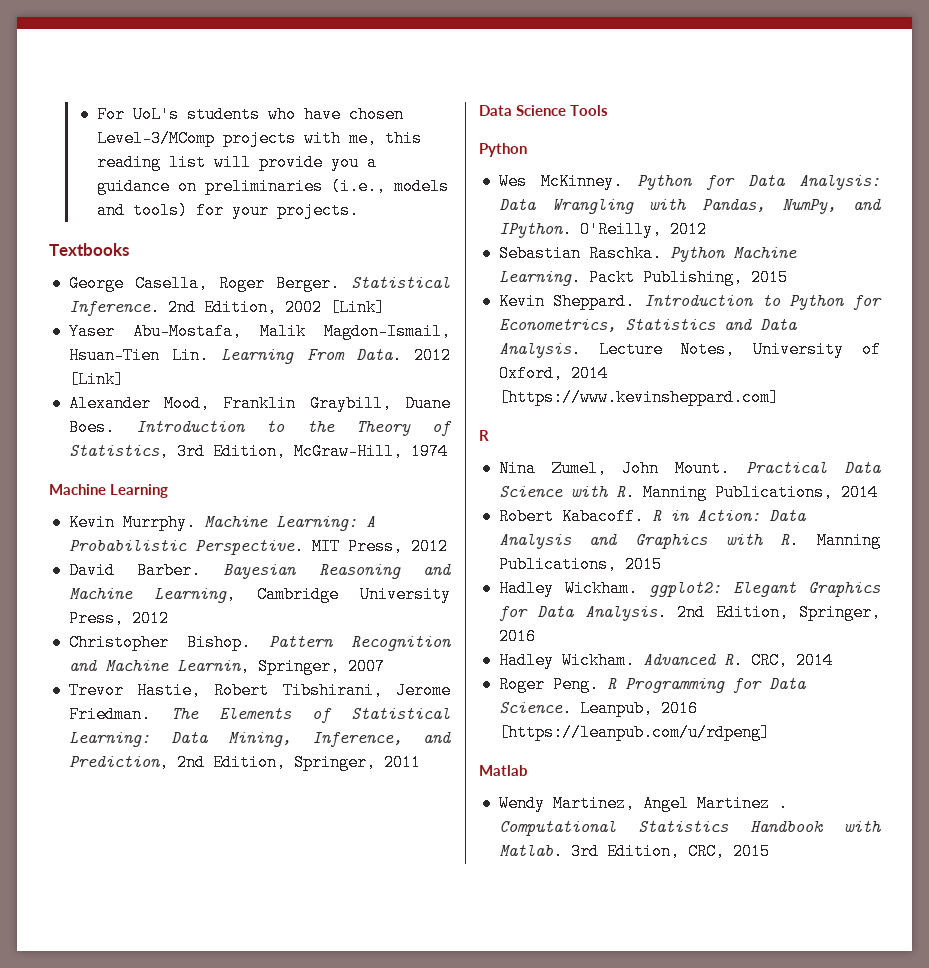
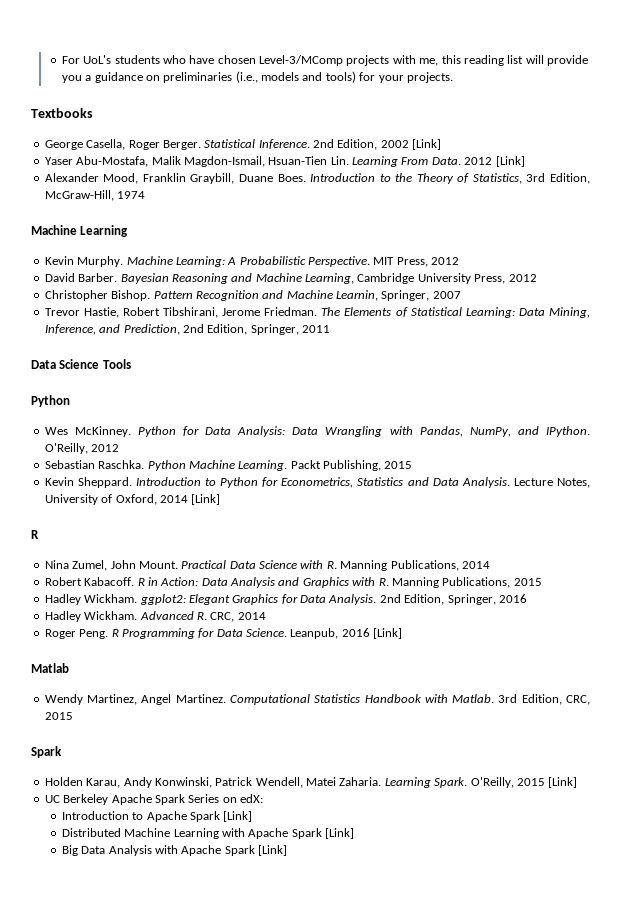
[122,514,196,531] Murrphy. -> [77,256,124,267] Murphy.
[498,389,779,406] [https://www.kevinsheppard.com] -> [191,494,221,505] [Link]
[498,724,770,741] [https://leanpub.com/u/rdpeng] -> [373,628,403,639] [Link]
[696,795,788,812] Martinez . -> [175,694,226,703] Martinez.
(770, 851) none -> [31,746,62,758] [44,777,578,788] [44,794,263,805] [61,811,253,822] [61,828,355,839] [61,845,288,856] // Spark // Holden Karau, Andy Konwinski, Patrick Wendell, Matei Zaharia. Learning Spark. O'Reilly, 2015 [Link] // UC Berkeley Apache Spark Series on edX: // Introduction to Apache Spark [Link] // Distributed Machine Learning with Apache Spark [Link] // Big Data Analysis with Apache Spark [Link]

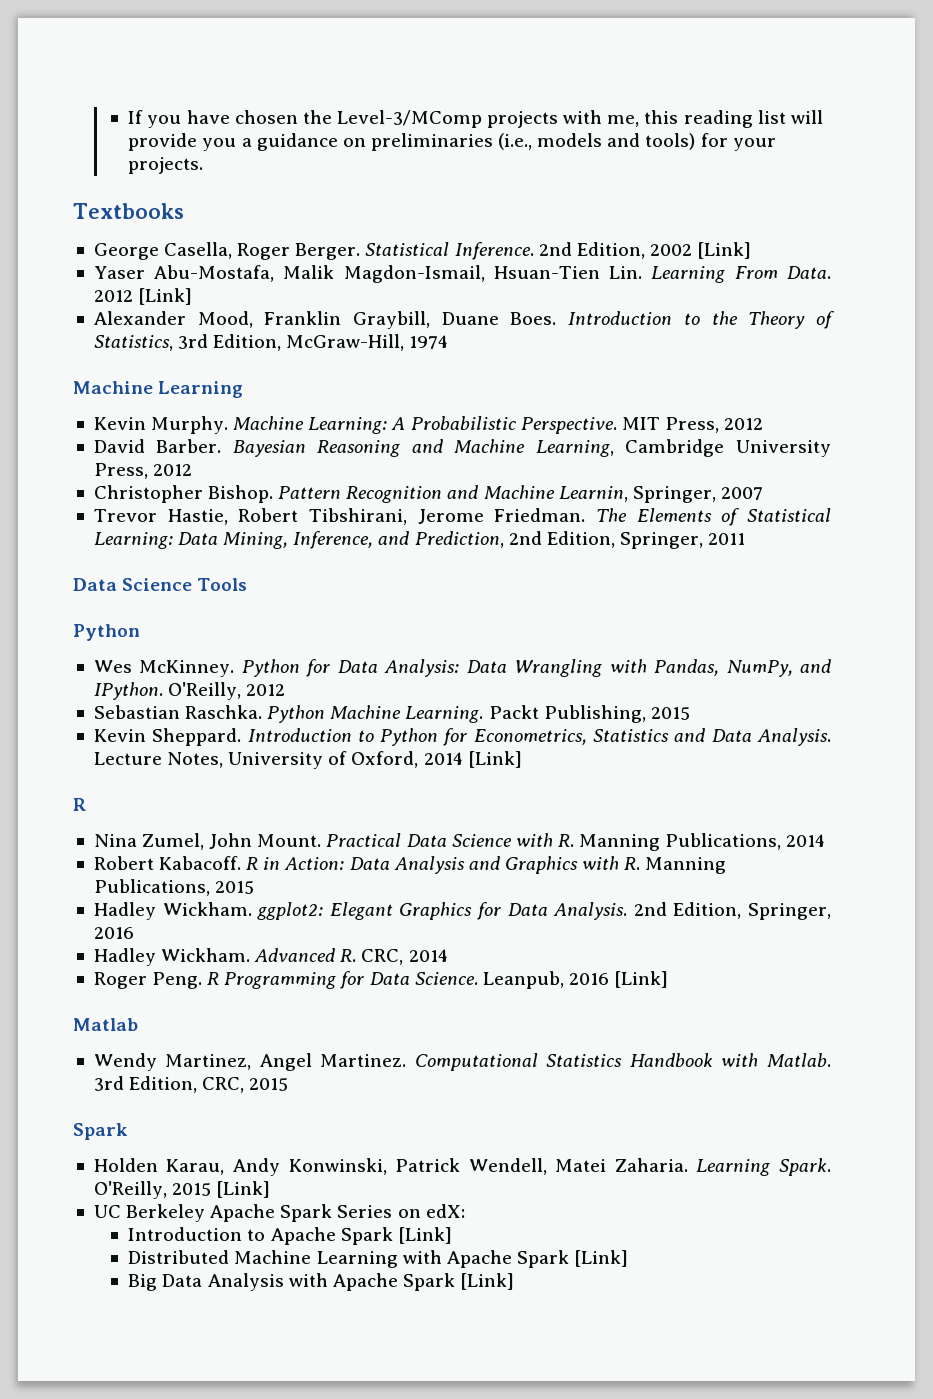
[61,55,186,64] For UoL's students who -> [128,110,182,128] If you
(256, 59) none -> [302,110,332,124] the

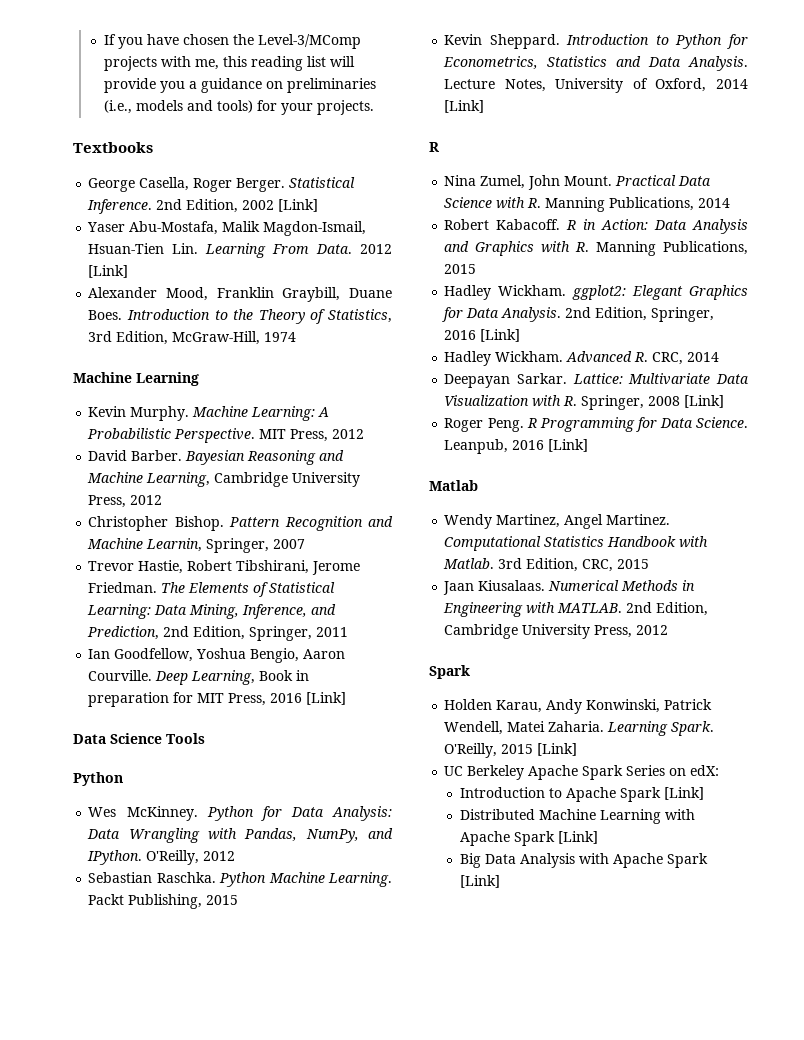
(746, 539) none -> [88,648,346,663] [88,670,310,685] [88,692,347,707] // Ian Goodfellow, Yoshua Bengio, Aaron Courville. Deep Learning, Book in preparation for MIT Press, 2016 [Link]
(134, 933) none -> [480,329,521,342] [Link]
(448, 955) none -> [444,373,749,388] [444,395,725,410] // Deepayan Sarkar. Lattice: Multivariate Data Visualization with R. Springer, 2008 [Link]
(289, 1084) none -> [443,580,696,595] [443,602,709,617] [444,624,669,639] // Jaan Kiusalaas. Numerical Methods in Engineering with MATLAB. 2nd Edition, Cambridge University Press, 2012

